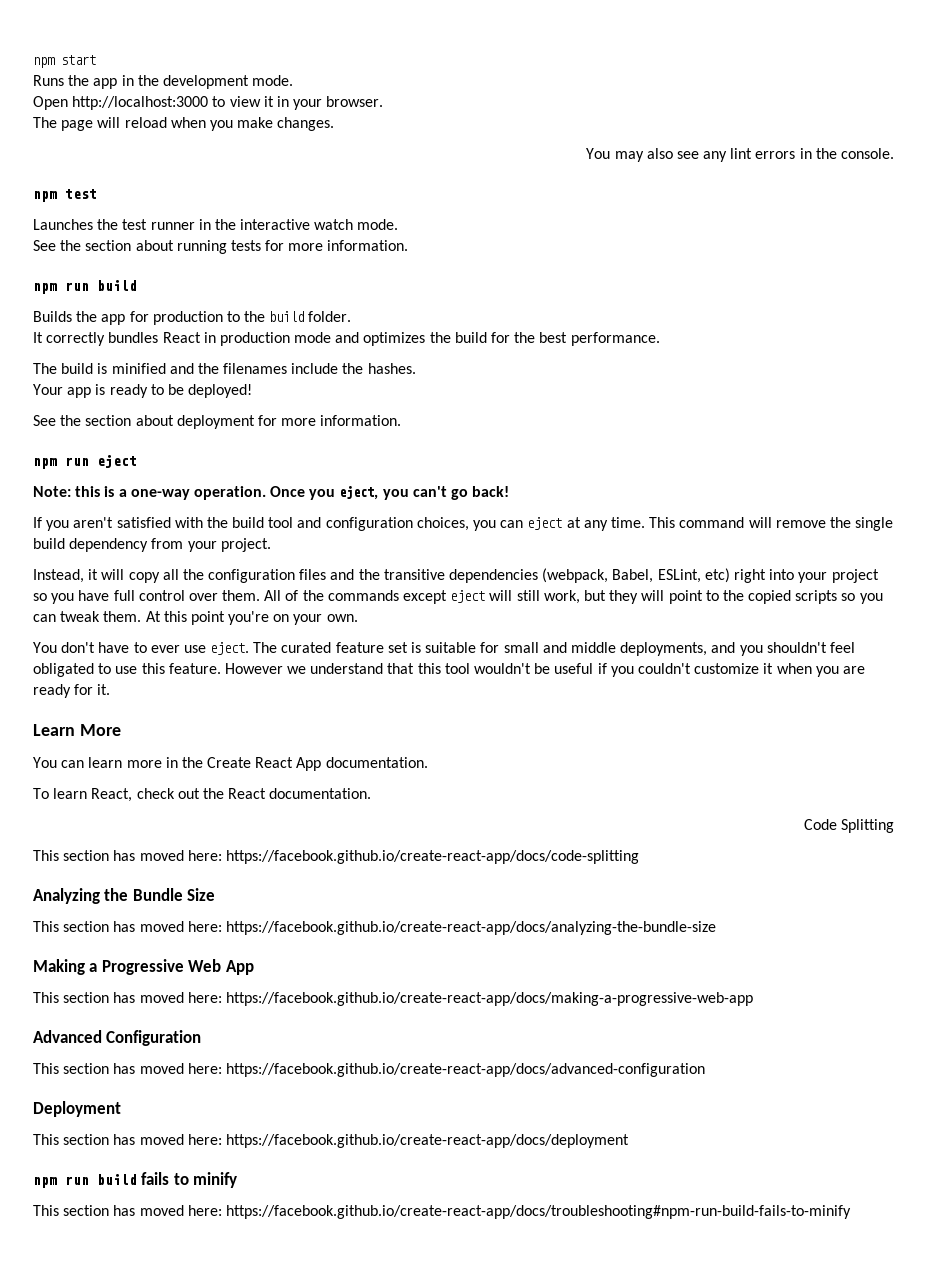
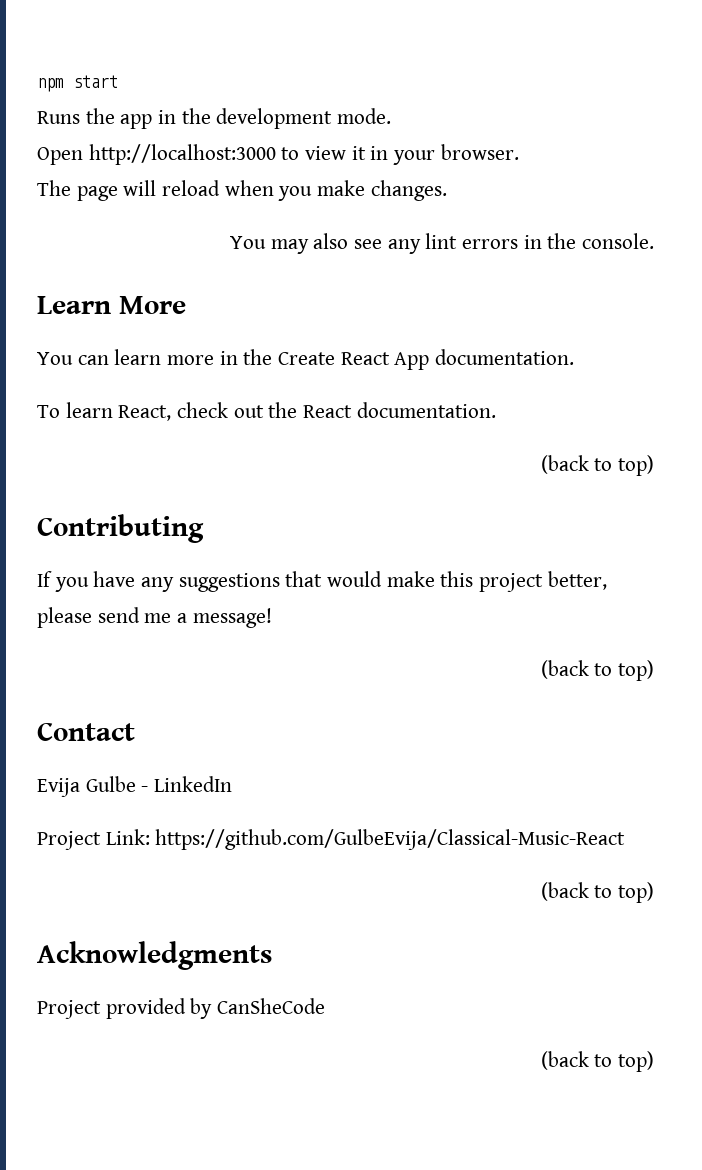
[33,189,97,202] [33,219,399,230] [33,240,409,254] [33,280,137,294] [33,311,352,325] [33,332,660,346] [33,363,416,374] [33,384,253,398] [33,415,402,429] [33,455,137,469] [33,486,510,500] [33,517,894,531] [33,538,271,552] [33,568,879,583] [33,590,883,604] [33,611,358,625] [33,642,855,656] [33,663,865,677] [33,684,111,698] // npm test // Launches the test runner in the interactive watch mode. // See the section about running tests for more information. // npm run build // Builds the app for production to the build folder. // It correctly bundles React in production mode and optimizes the build for the best performance. // The build is minified and the filenames include the hashes. // Your app is ready to be deployed! // See the section about deployment for more information. // npm run eject // Note: this is a one-way operation. Once you eject, you can't go back! // If you aren't satisfied with the build tool and configuration choices, you can eject at any time. This command will remove the single build dependency from your project. // Instead, it will copy all the configuration files and the transitive dependencies (webpack, Babel, ESLint, etc) right into your project so you have full control over them. All of the commands except eject will still work, but they will point to the copied scripts so you can tweak them. At this point you're on your own. // You don't have to ever use eject. The curated feature set is suitable for small and middle deployments, and you shouldn't feel obligated to use this feature. However we understand that this tool wouldn't be useful if you couldn't customize it when you are ready for it. -> (655, 241) none
[803,819,894,833] [33,850,639,864] [33,888,216,904] [33,921,716,935] [33,959,254,975] [33,992,753,1006] [33,1030,202,1046] [33,1063,705,1077] [33,1101,121,1117] [33,1134,629,1148] [33,1172,238,1188] [33,1205,851,1219] Code Splitting // This section has moved here: https://facebook.github.io/create-react-app/docs/code-splitting // Analyzing the Bundle Size // This section has moved here: https://facebook.github.io/create-react-app/docs/analyzing-the-bundle-size // Making a Progressive Web App // This section has moved here: https://facebook.github.io/create-react-app/docs/making-a-progressive-web-app // Advanced Configuration // This section has moved here: https://facebook.github.io/create-react-app/docs/advanced-configuration // Deployment // This section has moved here: https://facebook.github.io/create-react-app/docs/deployment // npm run build fails to minify // This section has moved here: https://facebook.github.io/create-react-app/docs/troubleshooting#npm-run-build-fails-to-minify -> [540,455,654,476] [37,514,204,543] [37,571,607,592] [37,607,272,628] [540,660,654,681] [37,722,135,741] [37,776,233,797] [37,829,626,850] [540,882,654,903] [37,941,272,970] [37,998,326,1019] [540,1051,654,1072] (back to top) // Contributing // If you have any suggestions that would make this project better, please send me a message! // (back to top) // Contact // Evija Gulbe - LinkedIn // Project Link: https://github.com/GulbeEvija/Classical-Music-React // (back to top) // Acknowledgments // Project provided by CanSheCode // (back to top)

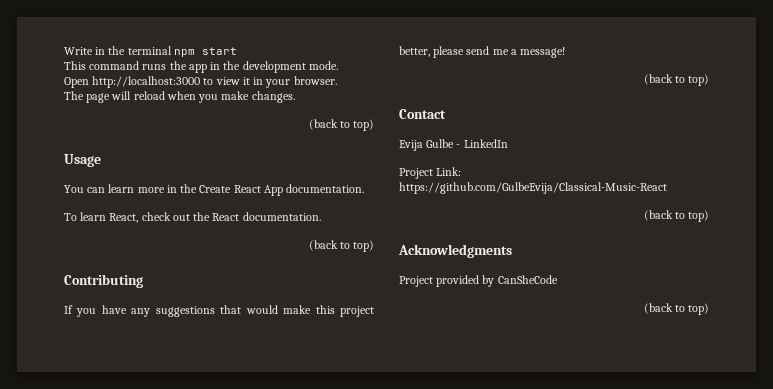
(37, 85) none -> [64,46,172,55] Write in the terminal
[37,111,80,124] Runs -> [64,61,167,70] This command runs
[229,233,655,254] [37,296,186,314] You may also see any lint errors in the console. // Learn More -> [308,119,374,131] [64,154,101,167] (back to top) // Usage

